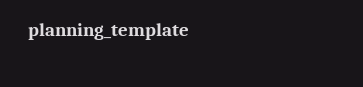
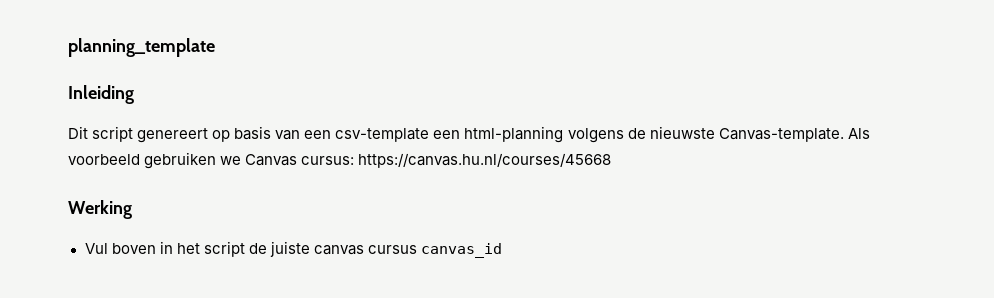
(189, 31) none -> [68,85,134,104] [68,126,870,143] [68,152,612,169] [68,200,132,219] [84,241,502,258] // Inleiding // Dit script genereert op basis van een csv-template een html-planning volgens de nieuwste Canvas-template. Als voorbeeld gebruiken we Canvas cursus: https://canvas.hu.nl/courses/45668 // Werking // Vul boven in het script de juiste canvas cursus canvas_id

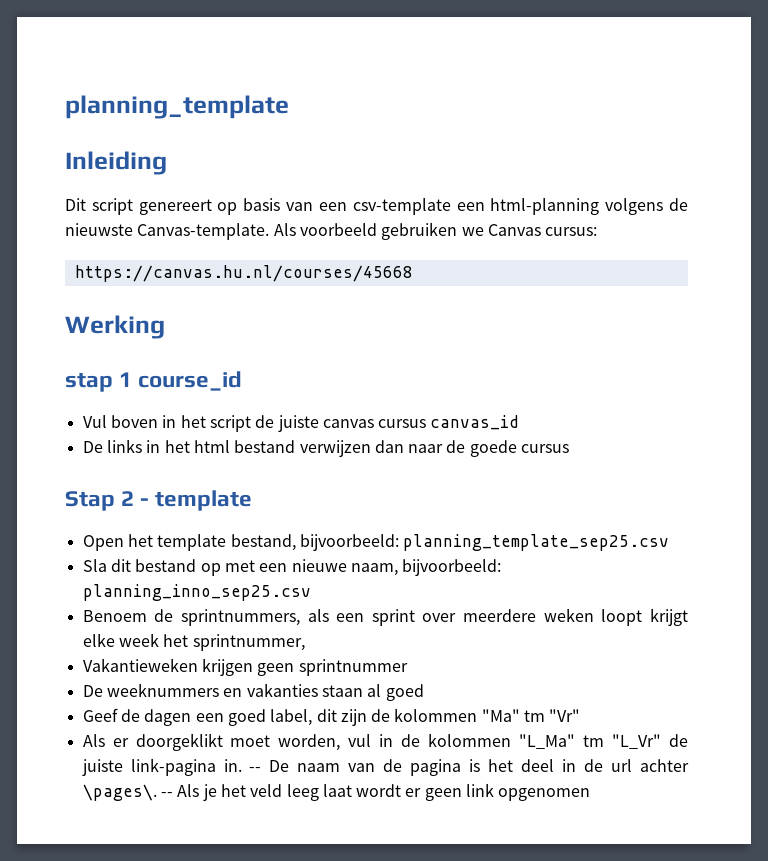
(355, 160) none -> (598, 231) //
(132, 209) none -> [65,371,243,392] // stap 1 course_id
(502, 250) none -> [82,439,570,457] [65,490,253,511] [82,534,670,551] [82,559,502,576] [82,584,311,601] [82,608,688,626] [82,633,305,651] [82,658,408,676] [82,683,424,701] [82,708,581,726] [82,733,688,751] [81,758,689,776] [82,783,591,801] // De links in het html bestand verwijzen dan naar de goede cursus // Stap 2 - template // Open het template bestand, bijvoorbeeld: planning_template_sep25.csv // Sla dit bestand op met een nieuwe naam, bijvoorbeeld: planning_inno_sep25.csv // Benoem de sprintnummers, als een sprint over meerdere weken loopt krijgt elke week het sprintnummer, // Vakantieweken krijgen geen sprintnummer // De weeknummers en vakanties staan al goed // Geef de dagen een goed label, dit zijn de kolommen "Ma" tm "Vr" // Als er doorgeklikt moet worden, vul in de kolommen "L_Ma" tm "L_Vr" de juiste link-pagina in. -- De naam van de pagina is het deel in de url achter \pages\. -- Als je het veld leeg laat wordt er geen link opgenomen

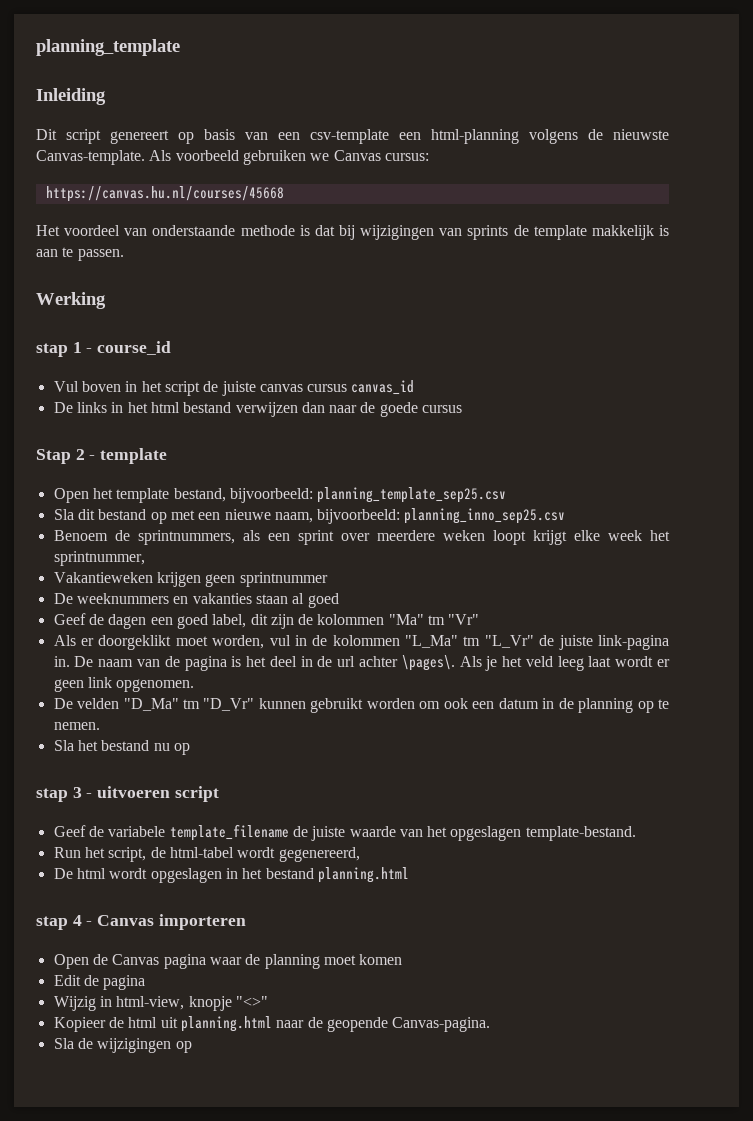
(413, 273) none -> [36,225,670,240] [36,247,124,261] // Het voordeel van onderstaande methode is dat bij wijzigingen van sprints de template makkelijk is aan te passen.
(133, 379) none -> [86,348,93,353] -
[249,767,262,772] -- -> (70, 661) none
[160,792,173,797] -- -> (455, 663) none
[498,788,591,801] opgenomen -> [116,679,195,692] [53,698,669,713] [53,722,100,730] [53,740,190,755] [36,786,219,802] [53,824,636,841] [53,847,360,862] [53,867,409,883] [36,914,246,930] [53,954,403,969] [53,975,146,990] [53,996,268,1011] [53,1016,491,1032] [53,1038,192,1053] opgenomen. // De velden "D_Ma" tm "D_Vr" kunnen gebruikt worden om ook een datum in de planning op te nemen. // Sla het bestand nu op // stap 3 - uitvoeren script // Geef de variabele template_filename de juiste waarde van het opgeslagen template-bestand. // Run het script, de html-tabel wordt gegenereerd, // De html wordt opgeslagen in het bestand planning.html // stap 4 - Canvas importeren // Open de Canvas pagina waar de planning moet komen // Edit de pagina // Wijzig in html-view, knopje "<>" // Kopieer de html uit planning.html naar de geopende Canvas-pagina. // Sla de wijzigingen op

